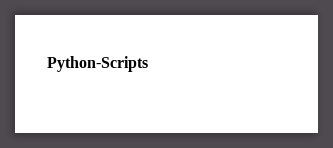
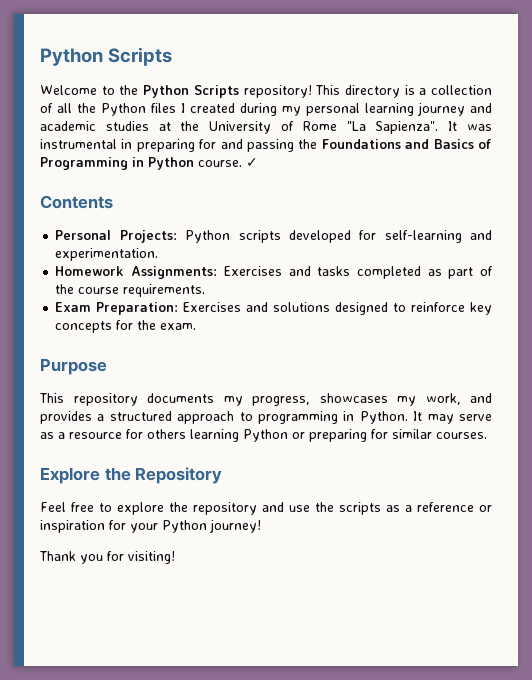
[47,56,148,72] Python-Scripts -> [40,47,173,66] [40,85,492,98] [40,102,492,116] [40,121,493,134] [40,139,492,152] [40,157,258,170] [40,195,113,209] [55,230,492,243] [55,248,159,261] [55,266,493,279] [55,284,206,297] [55,302,492,315] [55,320,197,333] [40,358,107,375] [39,393,492,406] [40,411,492,424] [40,429,487,442] [40,467,223,484] [40,502,492,515] [40,519,261,533] [39,551,175,564] Python Scripts // Welcome to the Python Scripts repository! This directory is a collection of all the Python files I created during my personal learning journey and academic studies at the University of Rome "La Sapienza". It was instrumental in preparing for and passing the Foundations and Basics of Programming in Python course. ✓ // Contents // Personal Projects: Python scripts developed for self-learning and experimentation. // Homework Assignments: Exercises and tasks completed as part of the course requirements. // Exam Preparation: Exercises and solutions designed to reinforce key concepts for the exam. // Purpose // This repository documents my progress, showcases my work, and provides a structured approach to programming in Python. It may serve as a resource for others learning Python or preparing for similar courses. // Explore the Repository // Feel free to explore the repository and use the scripts as a reference or inspiration for your Python journey! // Thank you for visiting!

